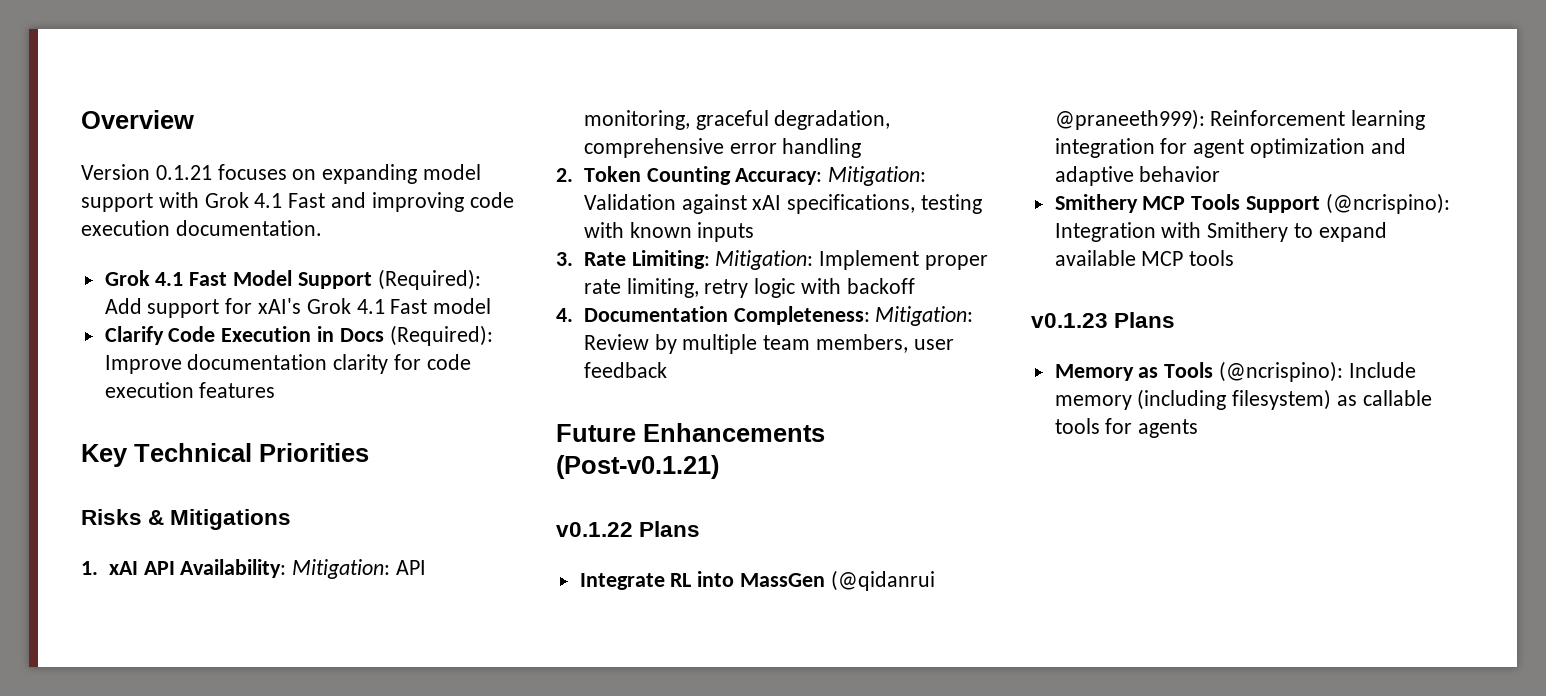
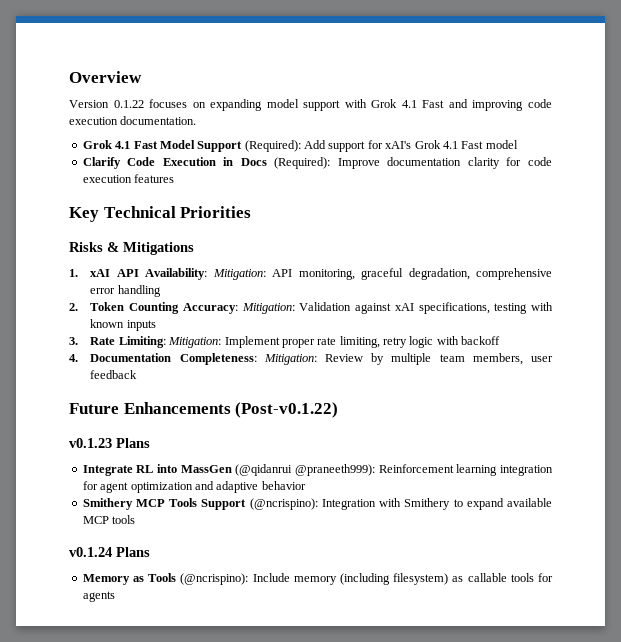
[155,165,212,180] 0.1.21 -> [113,100,144,108] 0.1.22
[556,455,719,479] [556,522,633,537] (Post-v0.1.21) // v0.1.22 -> [235,402,339,418] [69,438,112,448] (Post-v0.1.22) // v0.1.23
[1031,313,1108,328] v0.1.23 -> [69,547,112,557] v0.1.24

